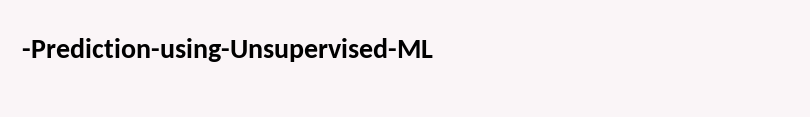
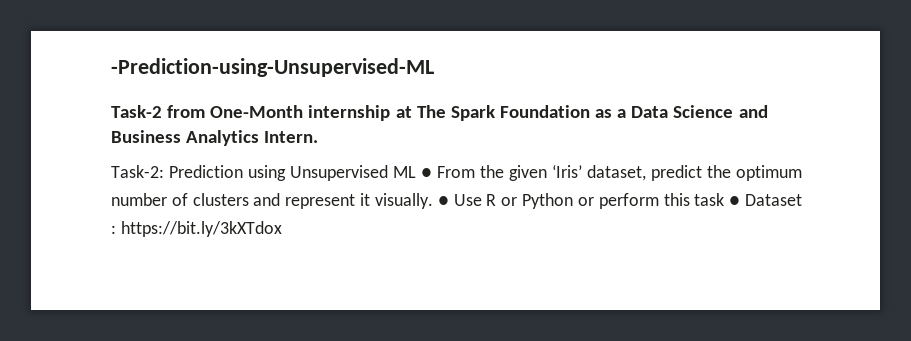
(433, 50) none -> [111,105,768,121] [111,130,319,146] [111,165,802,181] [111,193,802,209] [111,221,282,237] // Task-2 from One-Month internship at The Spark Foundation as a Data Science and Business Analytics Intern. // Task-2: Prediction using Unsupervised ML ● From the given ‘Iris’ dataset, predict the optimum number of clusters and represent it visually. ● Use R or Python or perform this task ● Dataset : https://bit.ly/3kXTdox

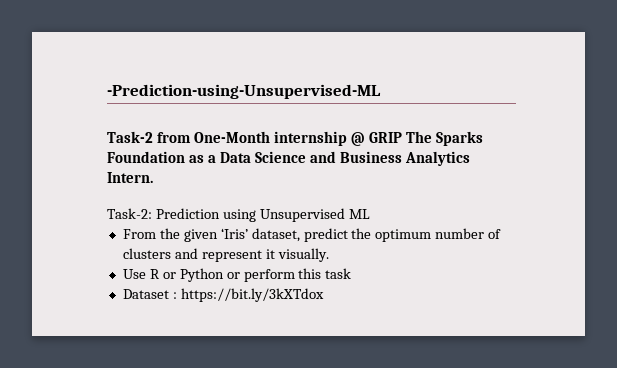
[395,105,495,121] at The Spark -> [351,131,484,146] @ GRIP The Sparks
[421,168,432,178] ● -> (370, 214) //
[437,196,449,206] ● -> (329, 255) //
[729,196,741,206] ● -> (352, 273) //

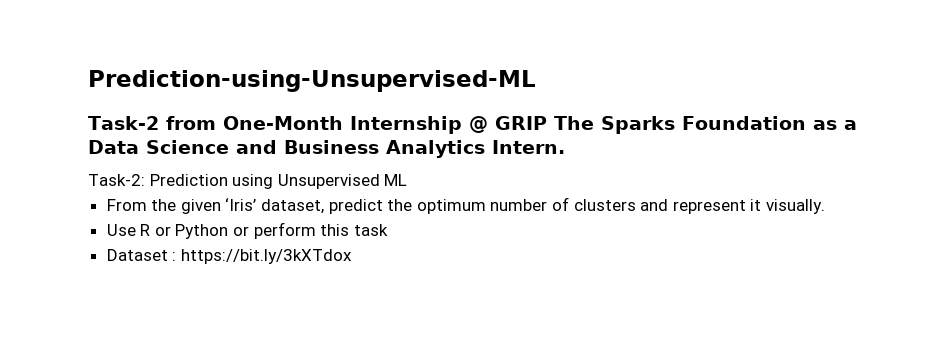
[107,84,381,99] -Prediction-using-Unsupervised-ML -> [88,70,536,92] Prediction-using-Unsupervised-ML
[274,131,348,146] internship -> [349,116,462,134] Internship

